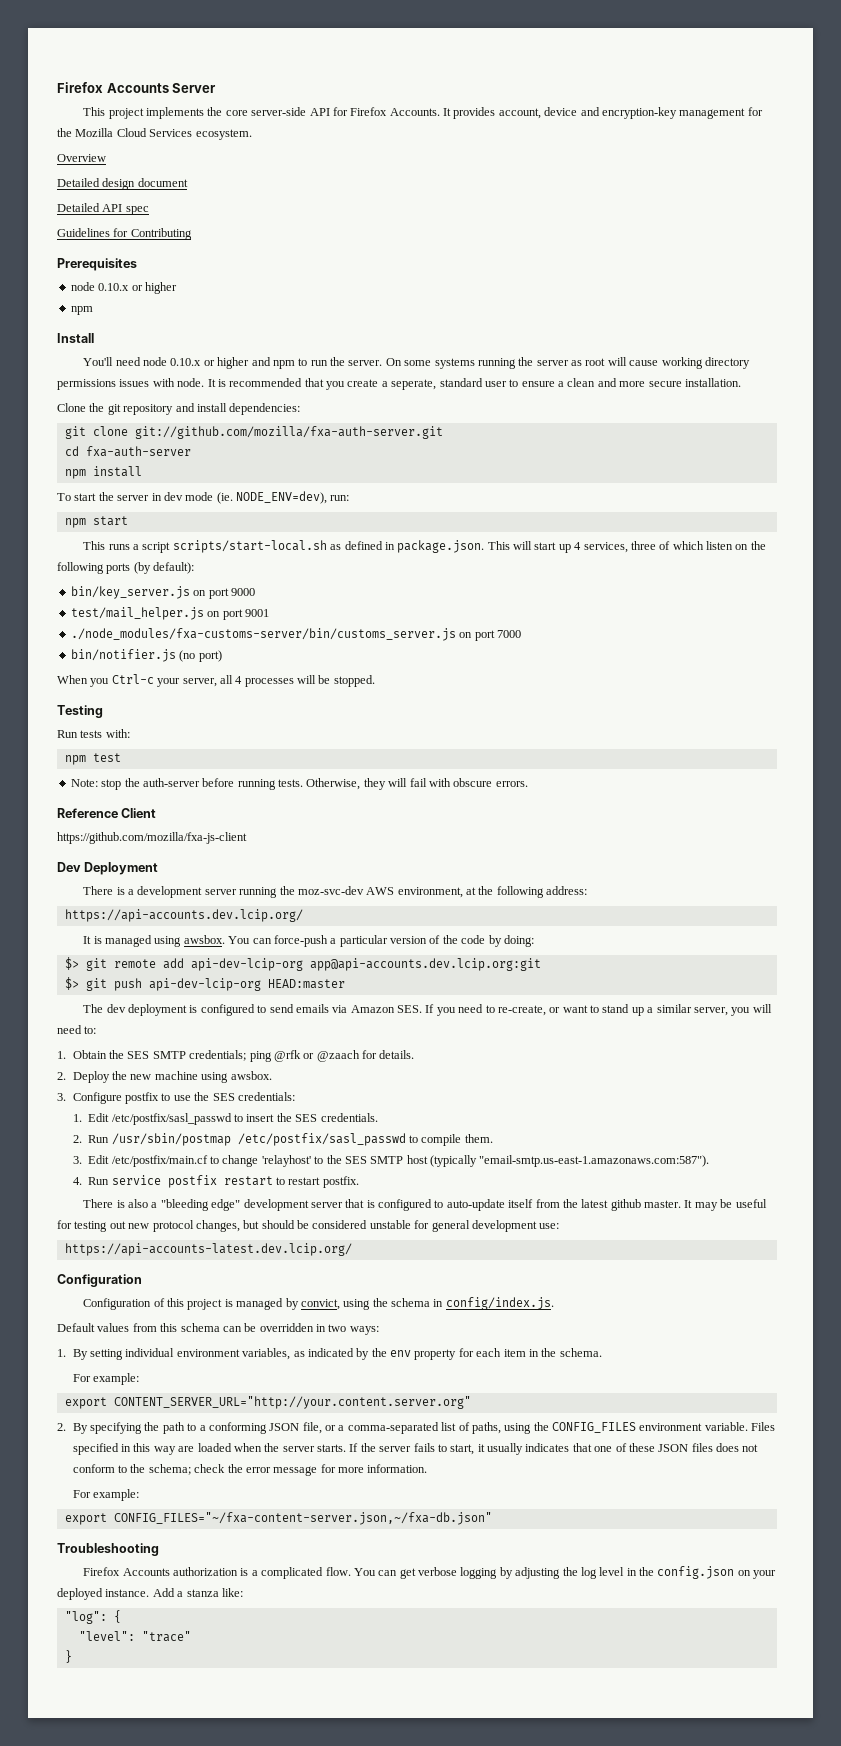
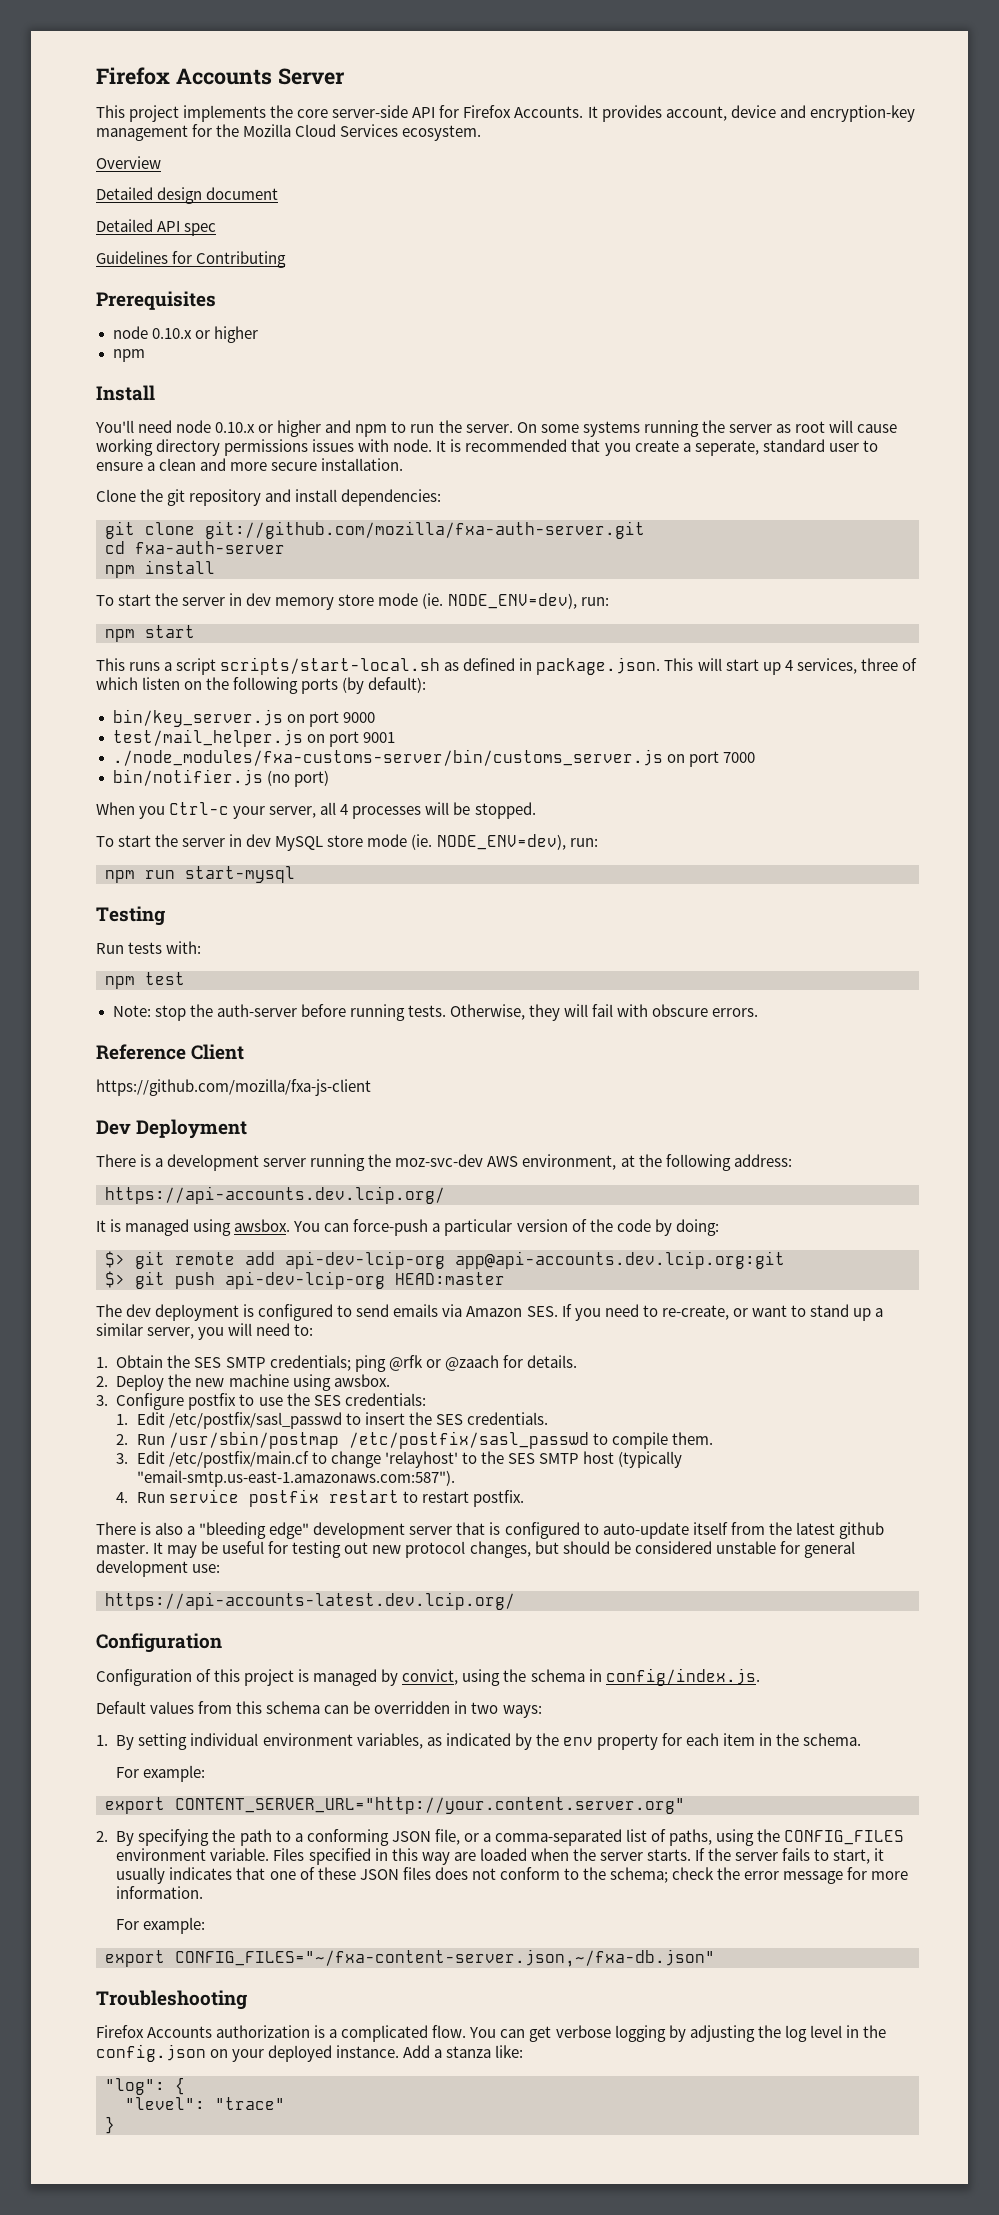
(183, 496) none -> [275,594,375,610] memory store
(375, 681) none -> [96,834,598,851] [105,866,295,883] // To start the server in dev MySQL store mode (ie. NODE_ENV=dev), run: // npm run start-mysql

